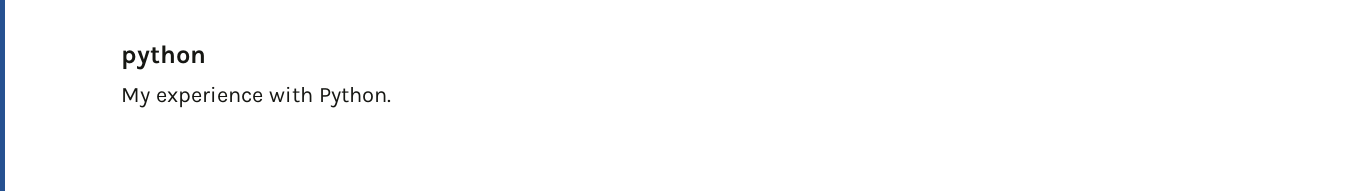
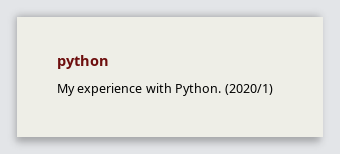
(391, 97) none -> [224,84,273,95] (2020/1)

